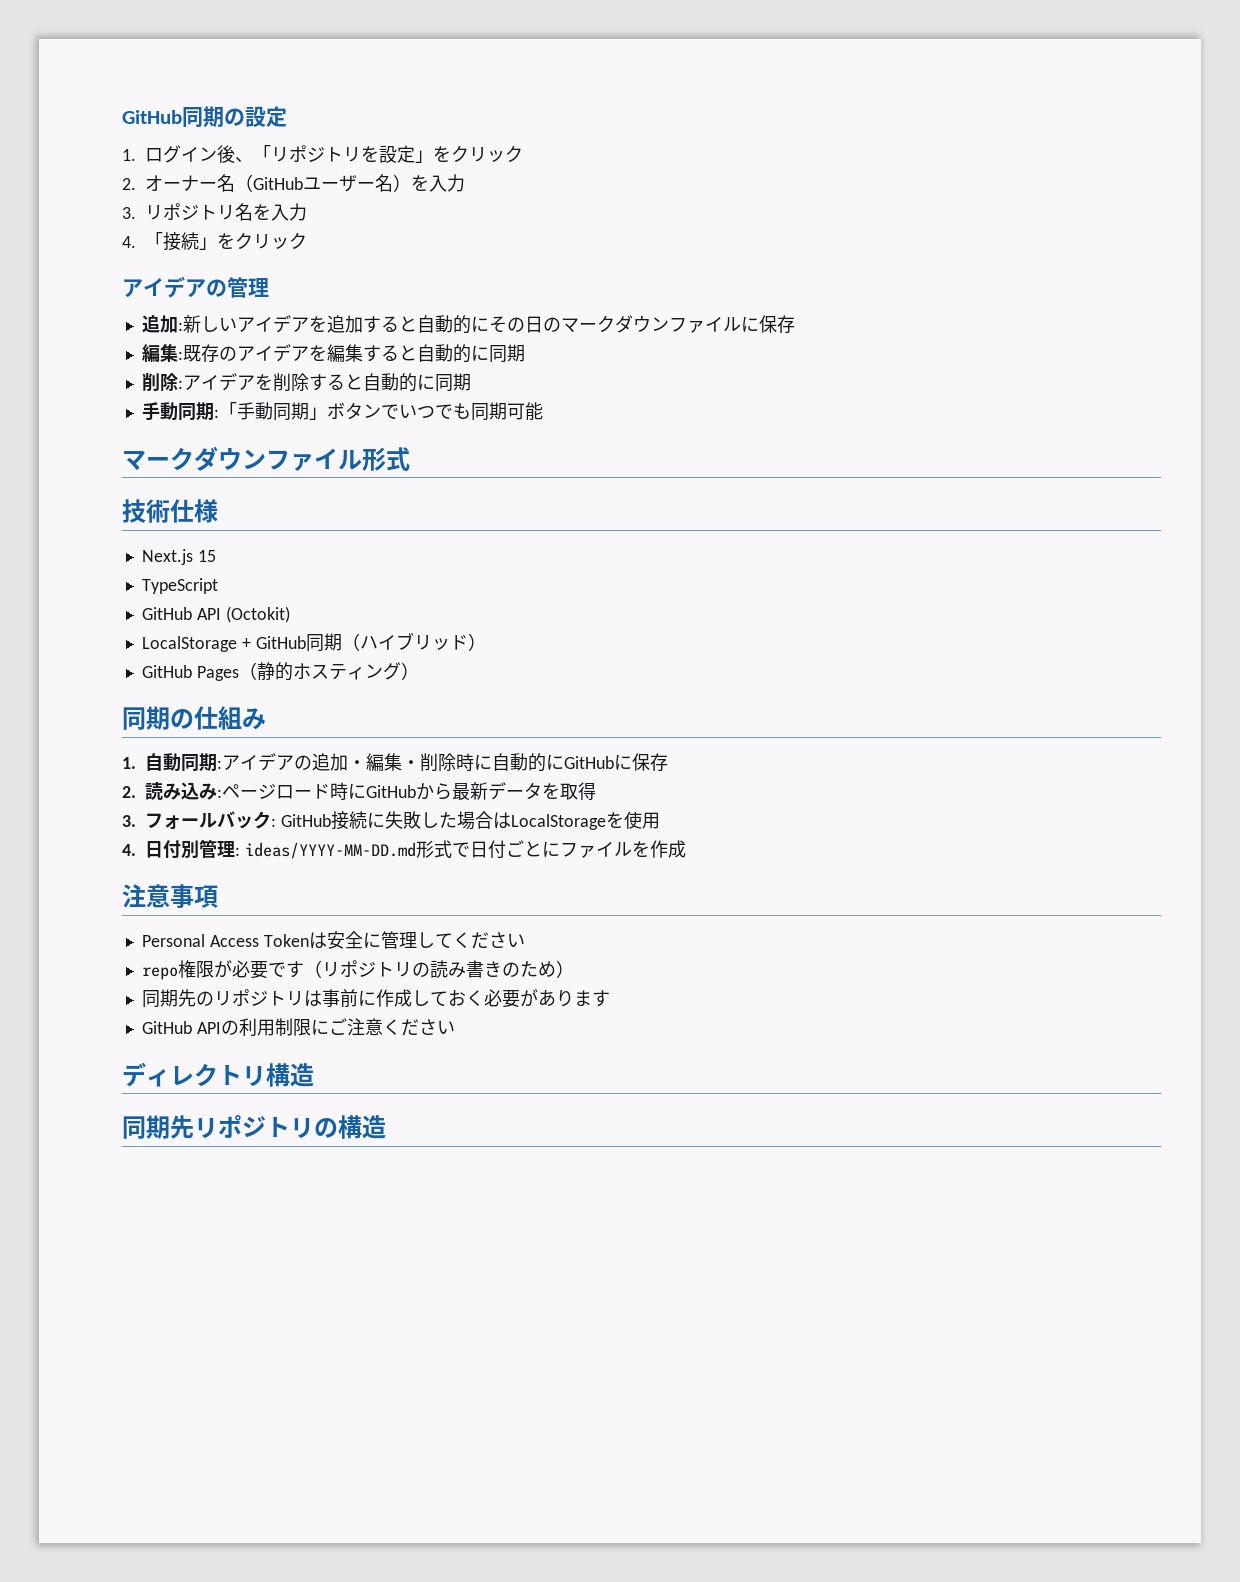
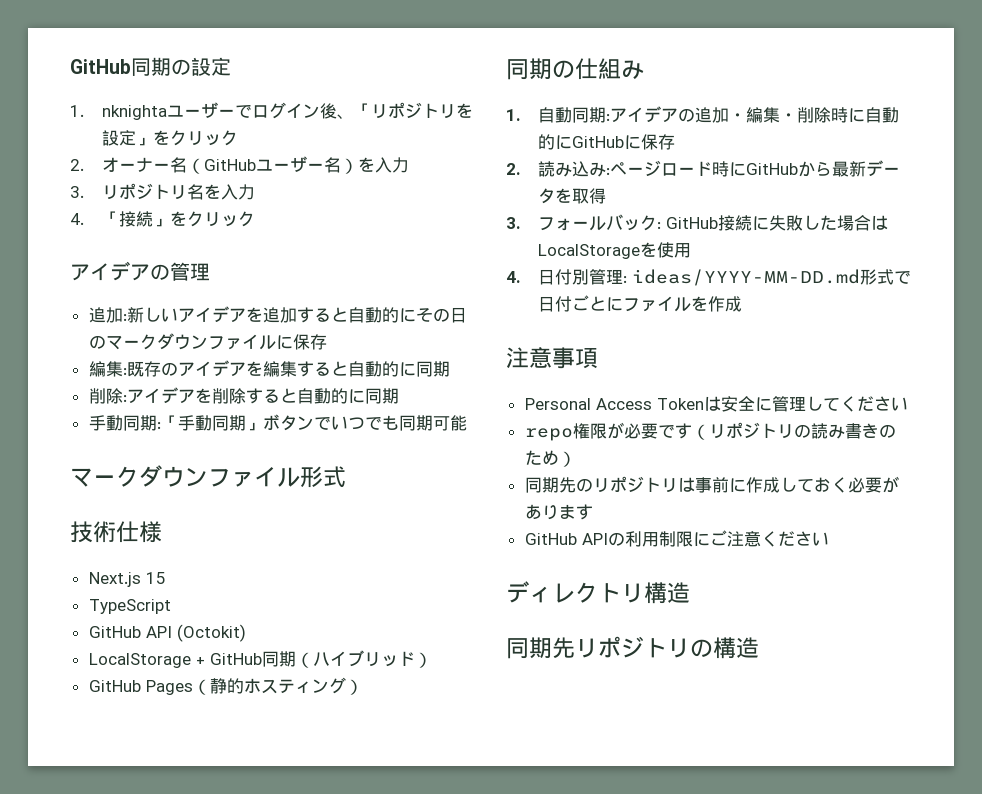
(136, 155) none -> [101,102,252,120] nknightaユーザーで

